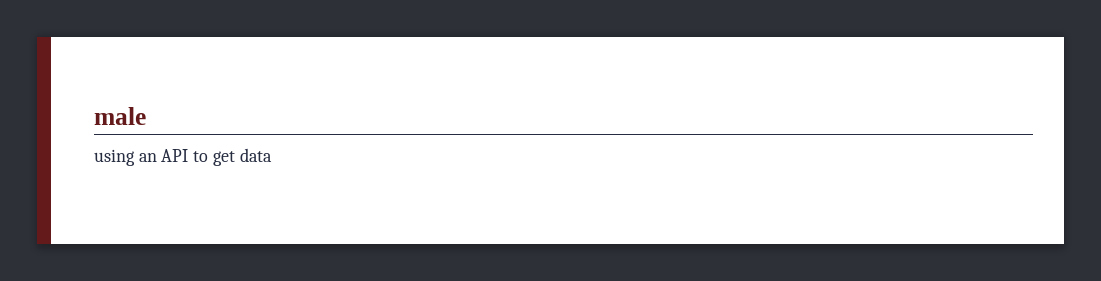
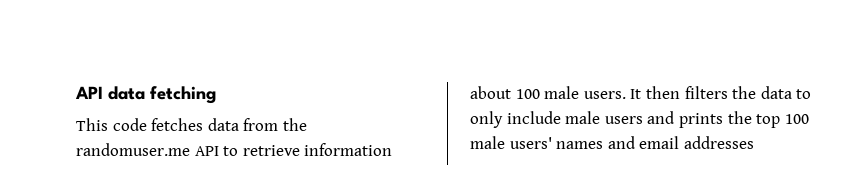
[94,107,146,125] [94,148,272,166] male // using an API to get data -> [75,86,216,104] [76,118,307,131] [76,143,393,156] [470,86,812,99] [470,111,809,128] [470,136,754,149] API data fetching // This code fetches data from the randomuser.me API to retrieve information about 100 male users. It then filters the data to only include male users and prints the top 100 male users' names and email addresses

